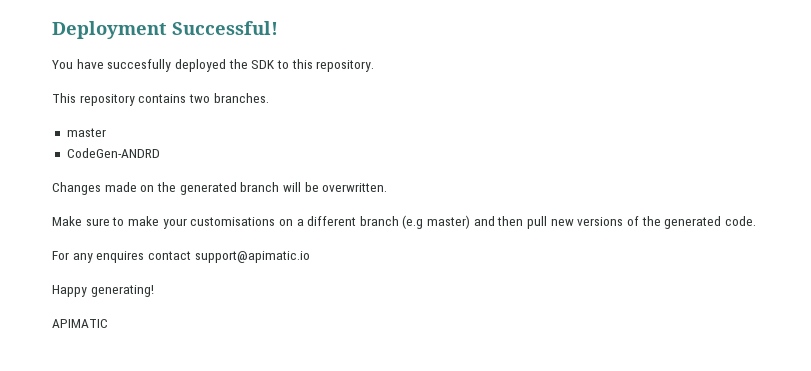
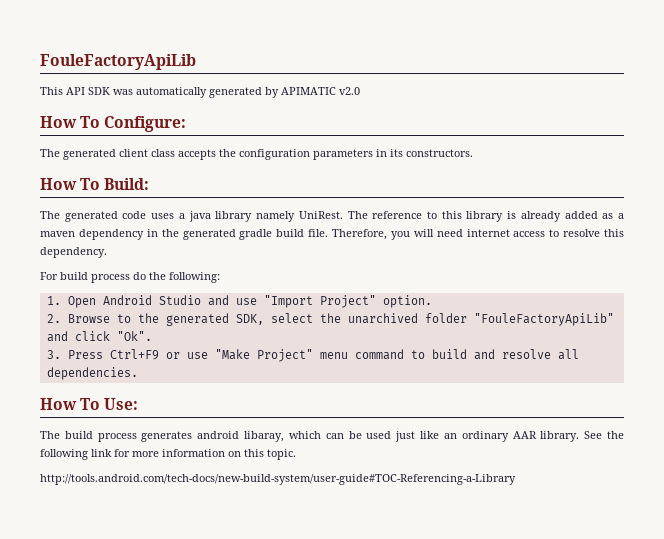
[52,21,278,39] [52,59,375,72] [52,93,269,106] [66,128,106,137] [66,148,160,158] [52,182,388,195] [52,215,756,229] [52,251,310,263] [52,285,154,297] [52,319,108,328] Deployment Successful! // You have succesfully deployed the SDK to this repository. // This repository contains two branches. // master // CodeGen-ANDRD // Changes made on the generated branch will be overwritten. // Make sure to make your customisations on a different branch (e.g master) and then pull new versions of the generated code. // For any enquires contact support@apimatic.io // Happy generating! // APIMATIC -> [40,54,196,70] [40,87,360,98] [40,116,187,132] [40,149,473,160] [40,178,150,190] [40,211,624,222] [40,229,624,240] [40,247,107,258] [40,272,220,283] [46,295,432,308] [46,313,614,326] [46,331,152,342] [46,349,579,362] [46,367,138,380] [40,398,139,410] [40,431,624,442] [40,449,296,460] [40,474,516,485] FouleFactoryApiLib // This API SDK was automatically generated by APIMATIC v2.0 // How To Configure: // The generated client class accepts the configuration parameters in its constructors. // How To Build: // The generated code uses a java library namely UniRest. The reference to this library is already added as a maven dependency in the generated gradle build file. Therefore, you will need internet access to resolve this dependency. // For build process do the following: // 1. Open Android Studio and use "Import Project" option. // 2. Browse to the generated SDK, select the unarchived folder "FouleFactoryApiLib" and click "Ok". // 3. Press Ctrl+F9 or use "Make Project" menu command to build and resolve all dependencies. // How To Use: // The build process generates android libaray, which can be used just like an ordinary AAR library. See the following link for more information on this topic. // http://tools.android.com/tech-docs/new-build-system/user-guide#TOC-Referencing-a-Library

